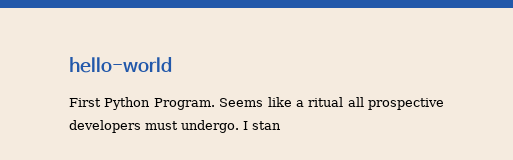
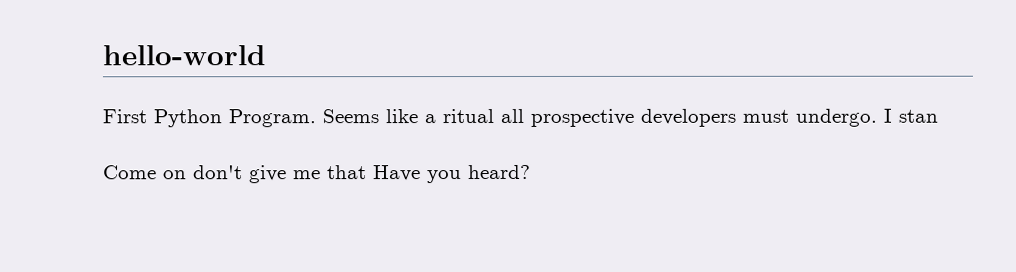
(281, 125) none -> [103,164,531,184] // Come on don't give me that Have you heard?

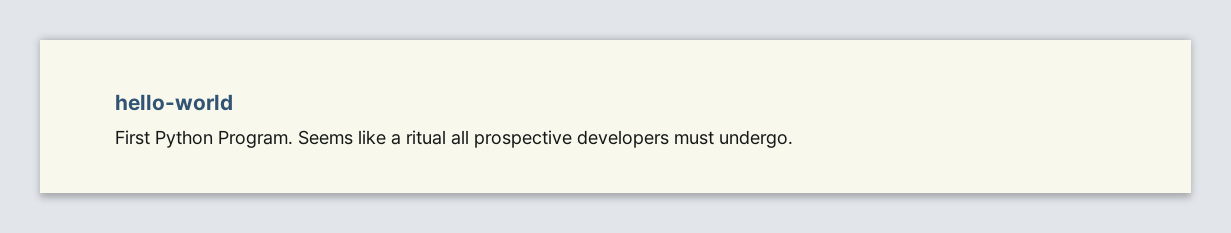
[883,108,938,123] [103,164,531,184] I stan // Come on don't give me that Have you heard? -> (793, 139) none

